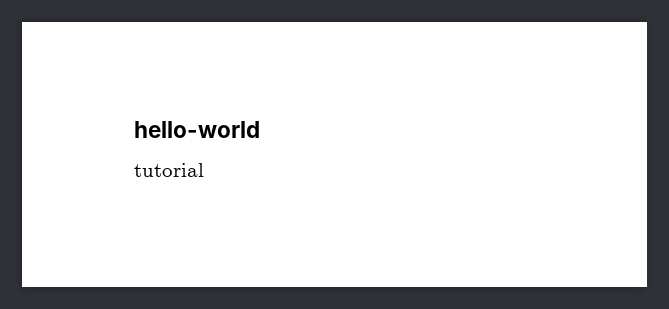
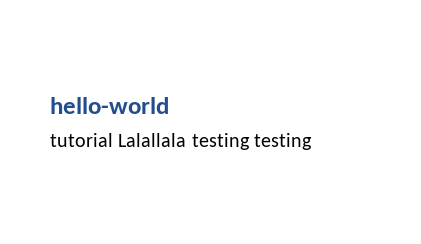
(204, 170) none -> [118,133,313,150] Lalallala testing testing

